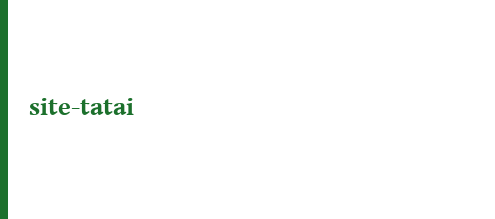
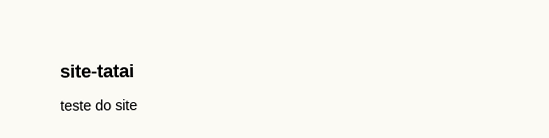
(134, 106) none -> [60,99,138,111] // teste do site

